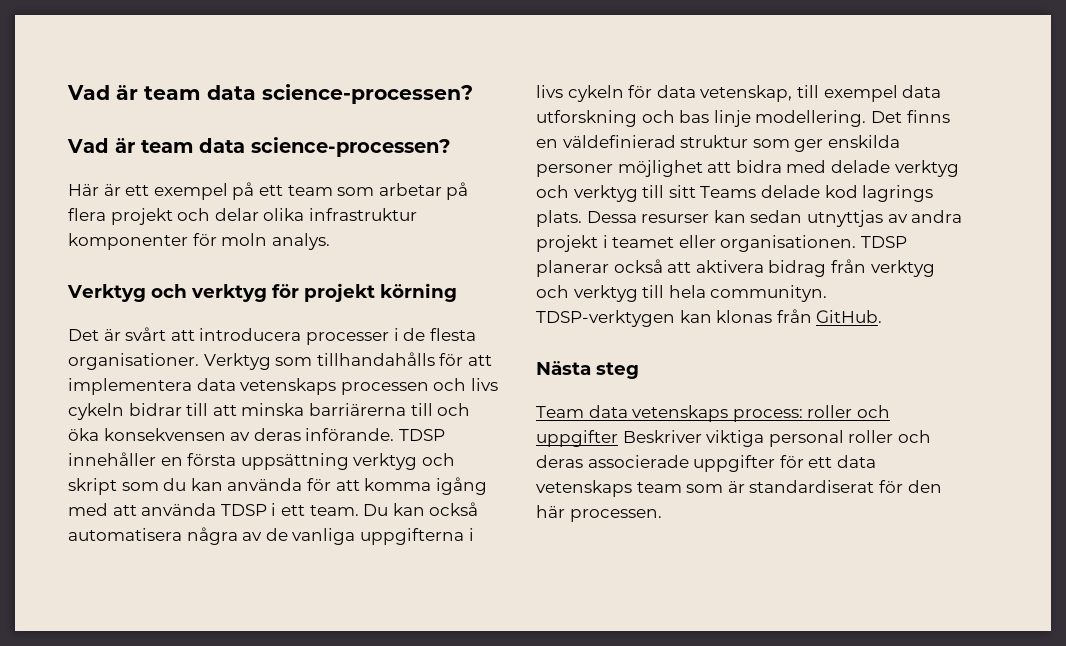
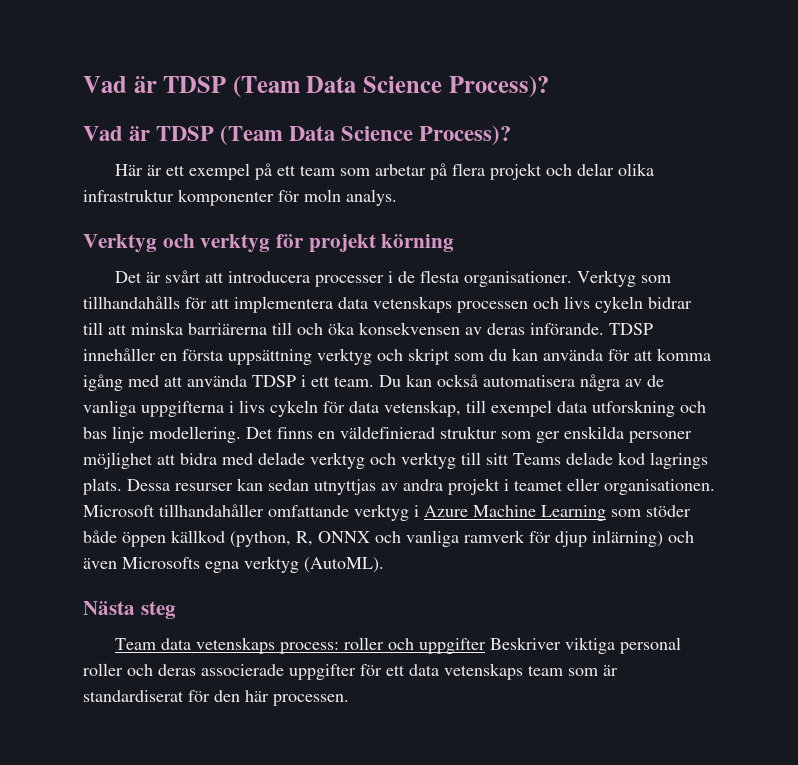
[67,84,473,104] [67,137,450,157] Vad är team data science-processen? // Vad är team data science-processen? -> [83,76,549,98] [83,125,512,145] Vad är TDSP (Team Data Science Process)? // Vad är TDSP (Team Data Science Process)?
[860,236,907,248] [536,259,935,277] [536,285,828,302] [536,309,883,327] TDSP planerar också att aktivera bidrag från verktyg och verktyg till hela communityn. TDSP-verktygen kan klonas från GitHub. -> [83,504,691,521] [83,530,694,547] [83,556,384,573] Microsoft tillhandahåller omfattande verktyg i Azure Machine Learning som stöder både öppen källkod (python, R, ONNX och vanliga ramverk för djup inlärning) och även Microsofts egna verktyg (AutoML).

